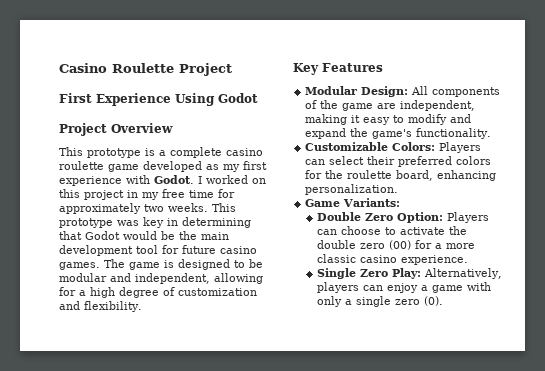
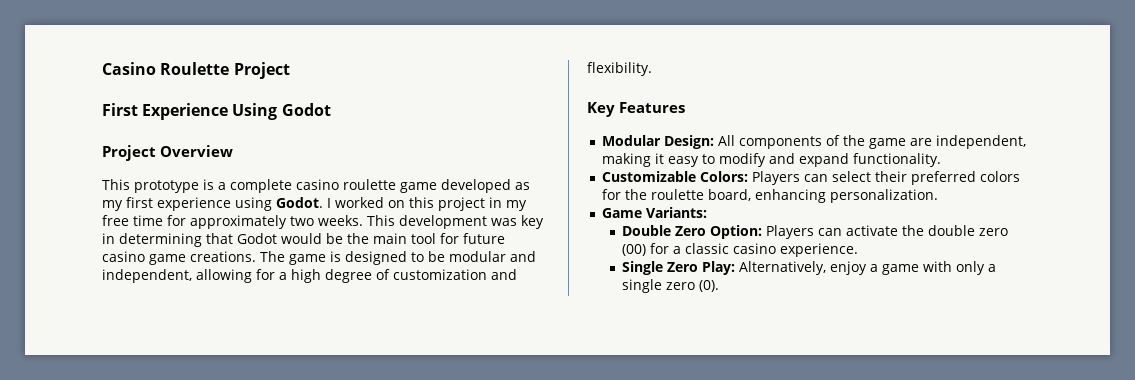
[126,175,150,184] with -> [235,197,272,211] using
[59,218,113,228] prototype -> [399,215,487,229] development
[59,245,133,256] development -> (407, 238) none
[59,262,100,270] games. -> [149,251,256,265] game creations.
[350,128,413,139] the game's -> (850, 160) none
[341,226,397,235] choose to -> (843, 232) none
[446,243,476,249] more -> (682, 250) none
[317,282,384,293] players can -> (827, 268) none

